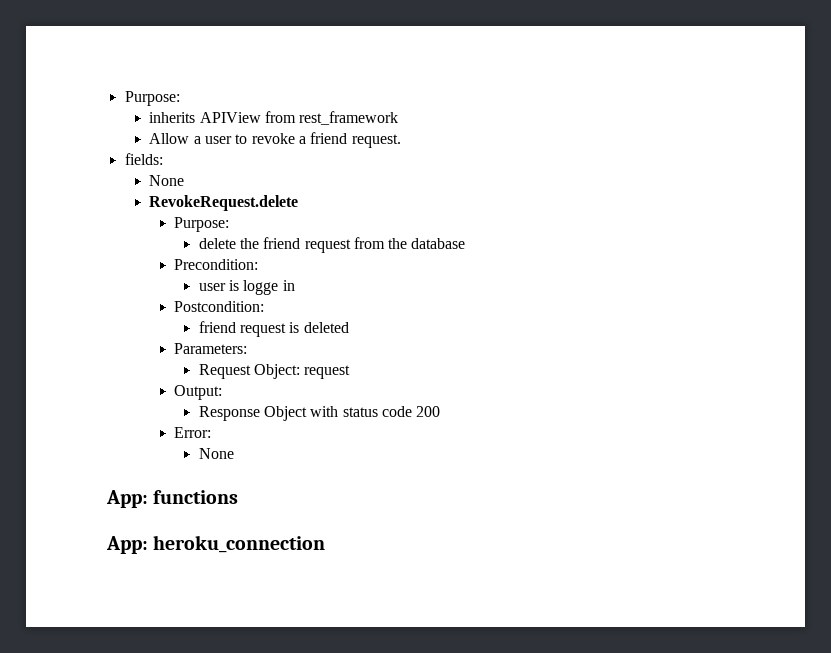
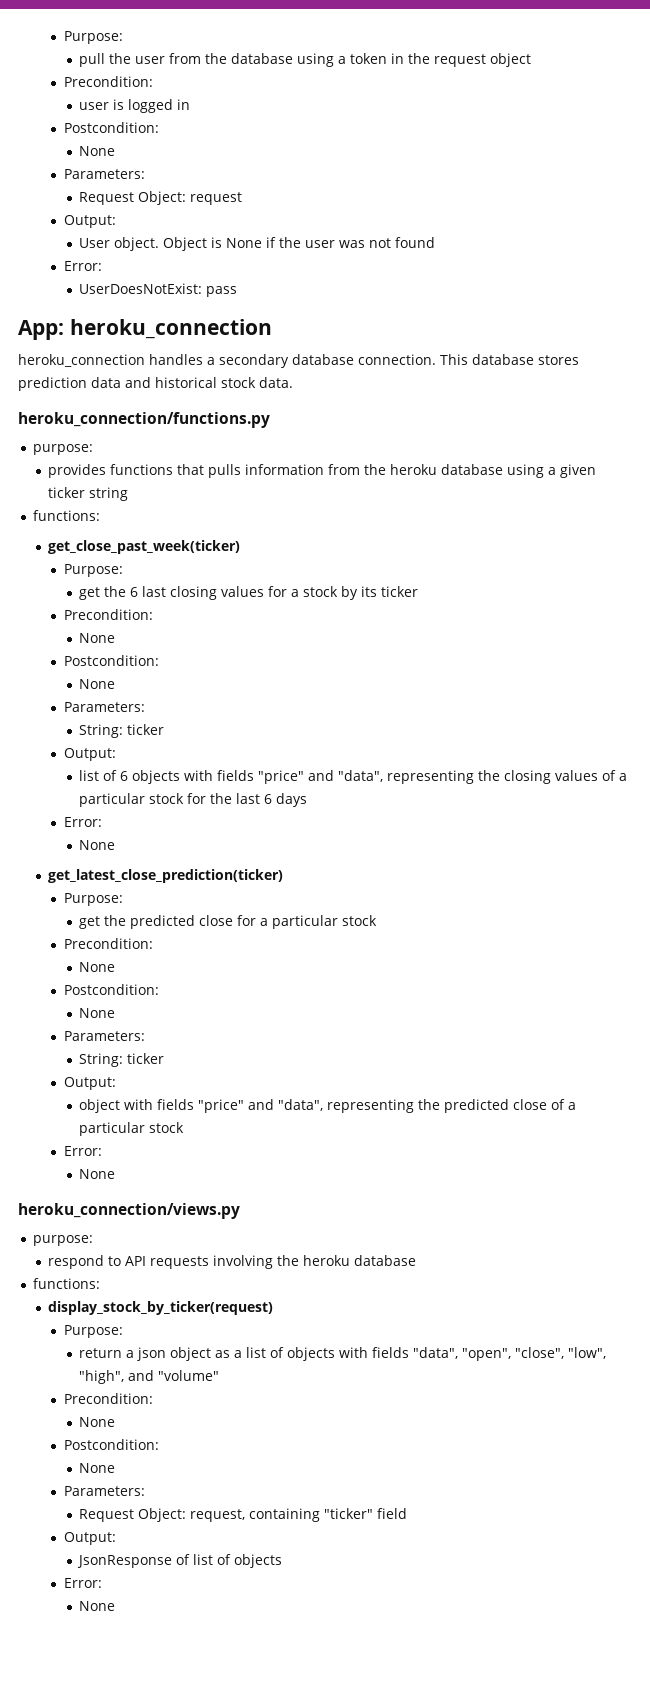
[124,91,180,106] [149,111,399,125] [149,132,401,148] [124,153,163,165] [149,175,185,186] [149,195,299,211] [173,217,229,232] [198,237,466,253] Purpose: // inherits APIView from rest_framework // Allow a user to revoke a friend request. // fields: // None // RevokeRequest.delete // Purpose: // delete the friend request from the database -> [63,31,123,44] [78,53,531,67] Purpose: // pull the user from the database using a token in the request object
[243,280,279,295] logge -> [127,99,173,113] logged
[198,321,349,337] // friend request is deleted -> [78,146,115,156] // None
[198,406,441,421] [173,427,211,438] [198,448,234,459] [106,490,239,508] [106,535,326,554] Response Object with status code 200 // Error: // None // App: functions // App: heroku_connection -> [78,237,435,251] [63,261,102,271] [78,283,237,297] [18,319,272,340] [18,354,579,368] [18,377,293,391] [18,412,270,428] [32,444,93,455] [48,464,597,478] [48,487,129,501] [32,510,100,521] [48,540,241,554] [63,564,123,577] [78,586,418,600] [63,609,153,620] [78,633,115,643] [63,655,159,666] [78,679,115,689] [63,702,145,712] [78,724,164,738] [63,748,116,761] [78,770,627,784] [78,793,307,807] [63,817,102,827] [78,840,115,850] [48,869,284,883] [63,893,123,906] [78,915,377,929] [63,938,153,949] [78,962,115,972] [63,984,159,995] [78,1008,115,1018] [63,1031,145,1041] [78,1053,164,1067] [63,1077,116,1090] [78,1099,576,1113] [78,1122,184,1136] [63,1146,102,1156] [78,1169,115,1179] [18,1203,240,1219] [32,1235,93,1246] [48,1255,417,1269] [32,1278,100,1289] [48,1301,274,1315] [63,1325,123,1338] [78,1347,606,1361] [78,1370,219,1384] [63,1393,153,1404] [78,1417,115,1427] [63,1439,159,1450] [78,1463,115,1473] [63,1486,145,1496] [78,1508,407,1522] [63,1532,116,1545] [76,1554,282,1568] [63,1578,102,1588] [78,1601,115,1611] User object. Object is None if the user was not found // Error: // UserDoesNotExist: pass // App: heroku_connection // heroku_connection handles a secondary database connection. This database stores prediction data and historical stock data. // heroku_connection/functions.py // purpose: // provides functions that pulls information from the heroku database using a given ticker string // functions: // get_close_past_week(ticker) // Purpose: // get the 6 last closing values for a stock by its ticker // Precondition: // None // Postcondition: // None // Parameters: // String: ticker // Output: // list of 6 objects with fields "price" and "data", representing the closing values of a particular stock for the last 6 days // Error: // None // get_latest_close_prediction(ticker) // Purpose: // get the predicted close for a particular stock // Precondition: // None // Postcondition: // None // Parameters: // String: ticker // Output: // object with fields "price" and "data", representing the predicted close of a particular stock // Error: // None // heroku_connection/views.py // purpose: // respond to API requests involving the heroku database // functions: // display_stock_by_ticker(request) // Purpose: // return a json object as a list of objects with fields "data", "open", "close", "low", "high", and "volume" // Precondition: // None // Postcondition: // None // Parameters: // Request Object: request, containing "ticker" field // Output: // JsonResponse of list of objects // Error: // None

